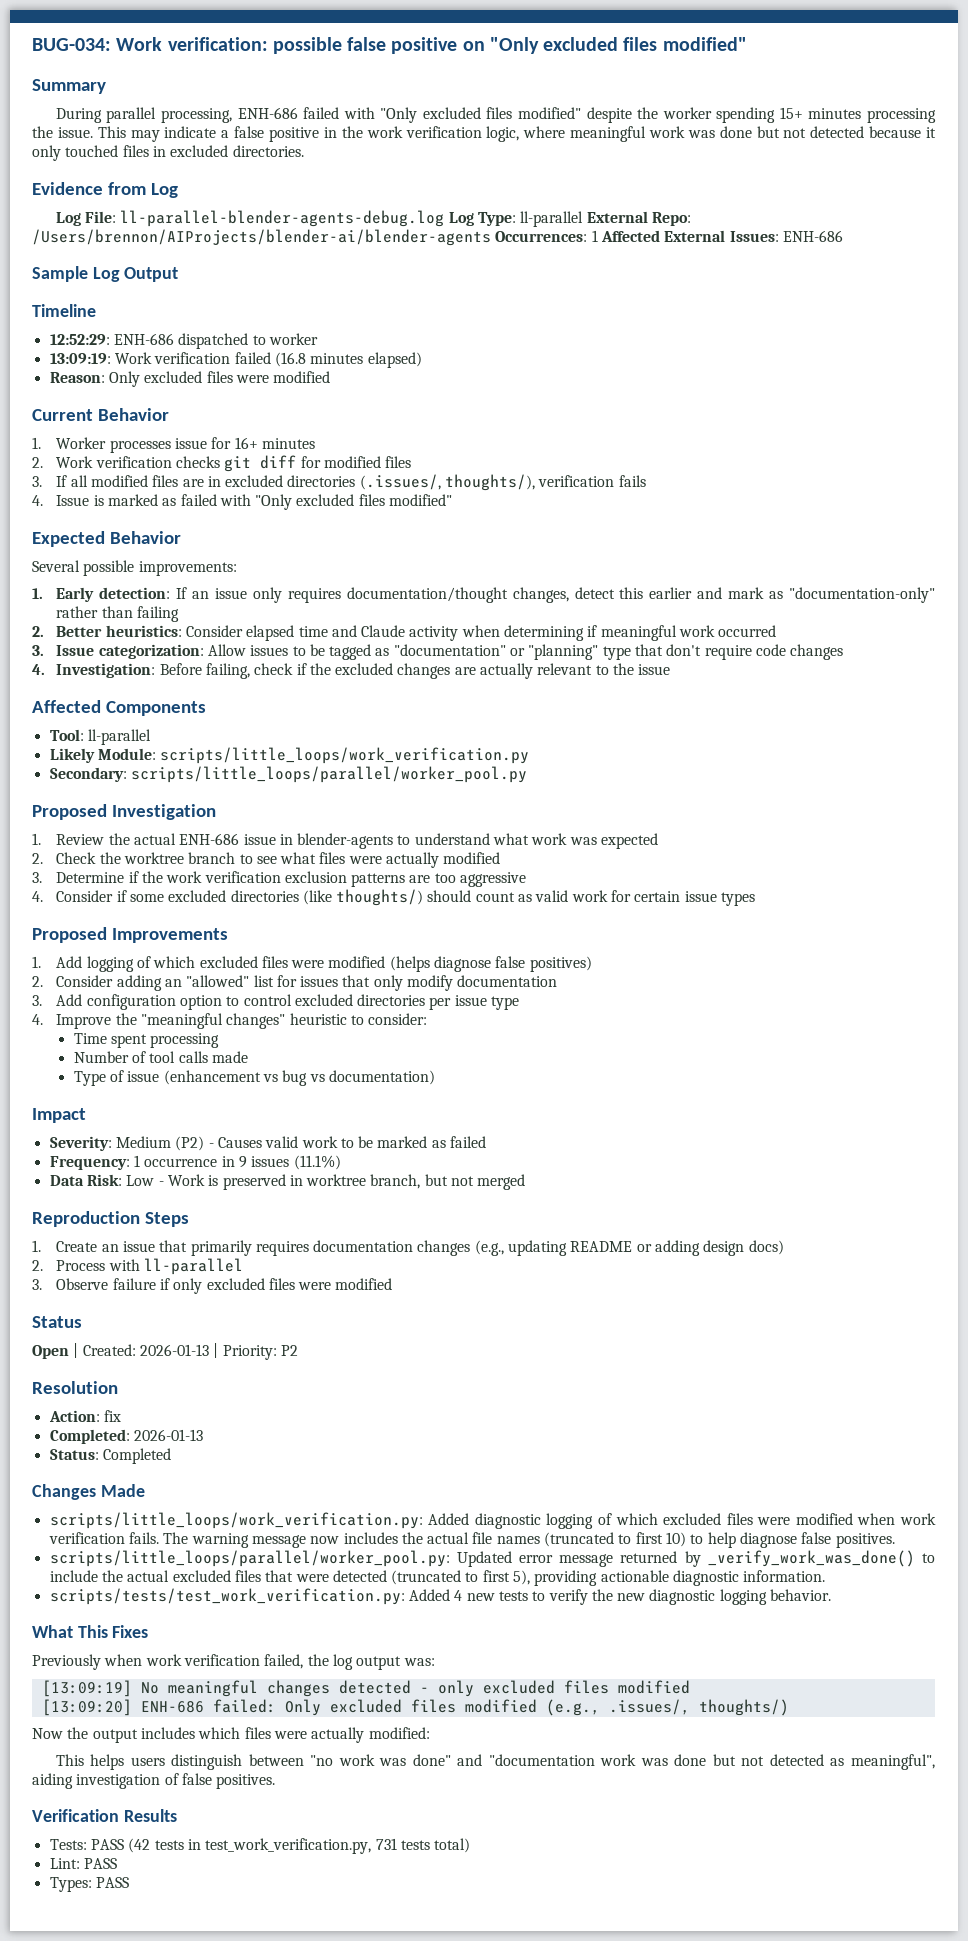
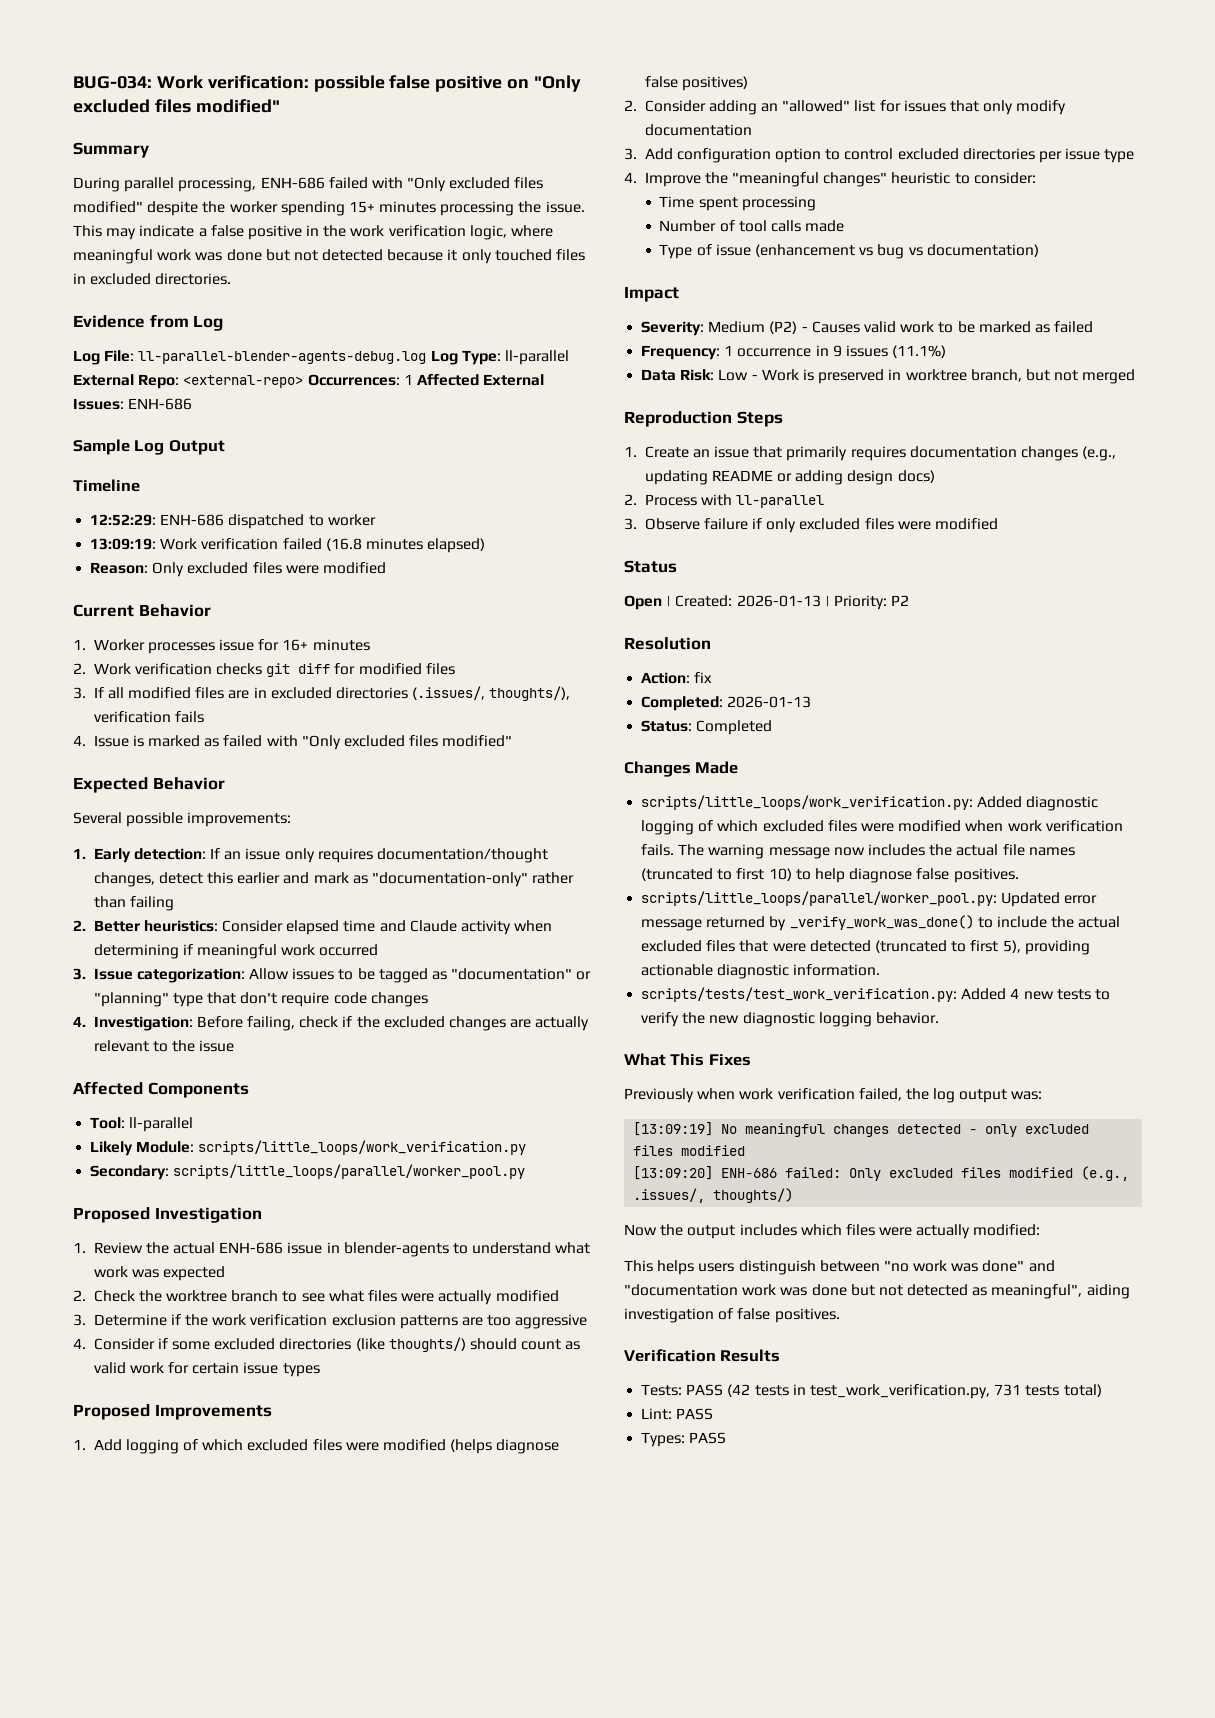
[32,229,491,246] /Users/brennon/AIProjects/blender-ai/blender-agents -> [183,375,304,388] <external-repo>

